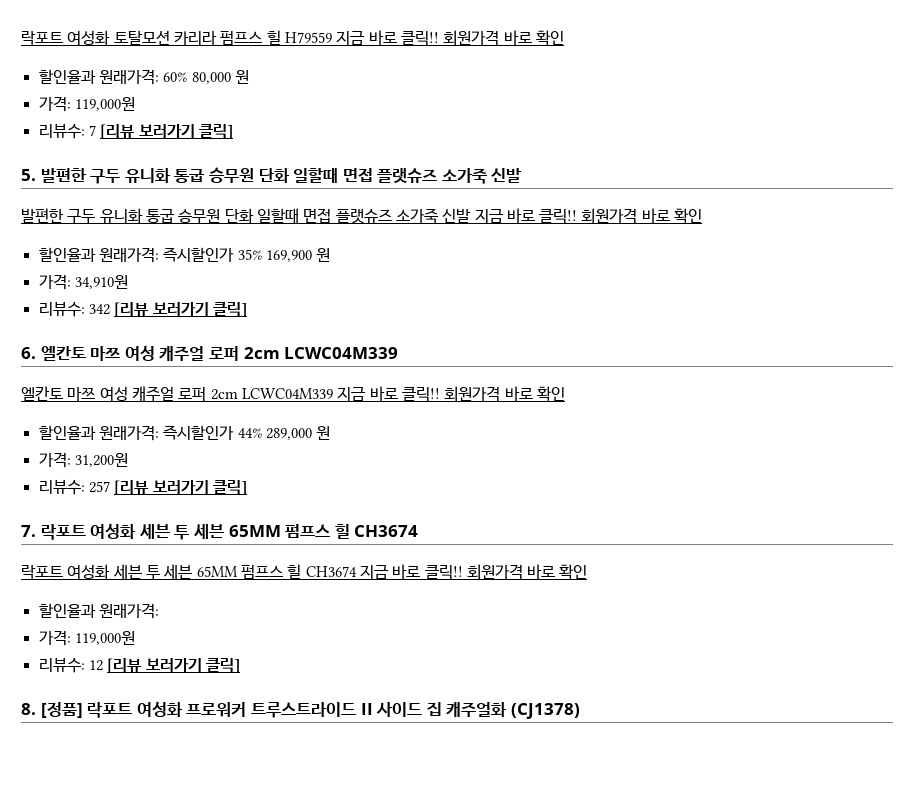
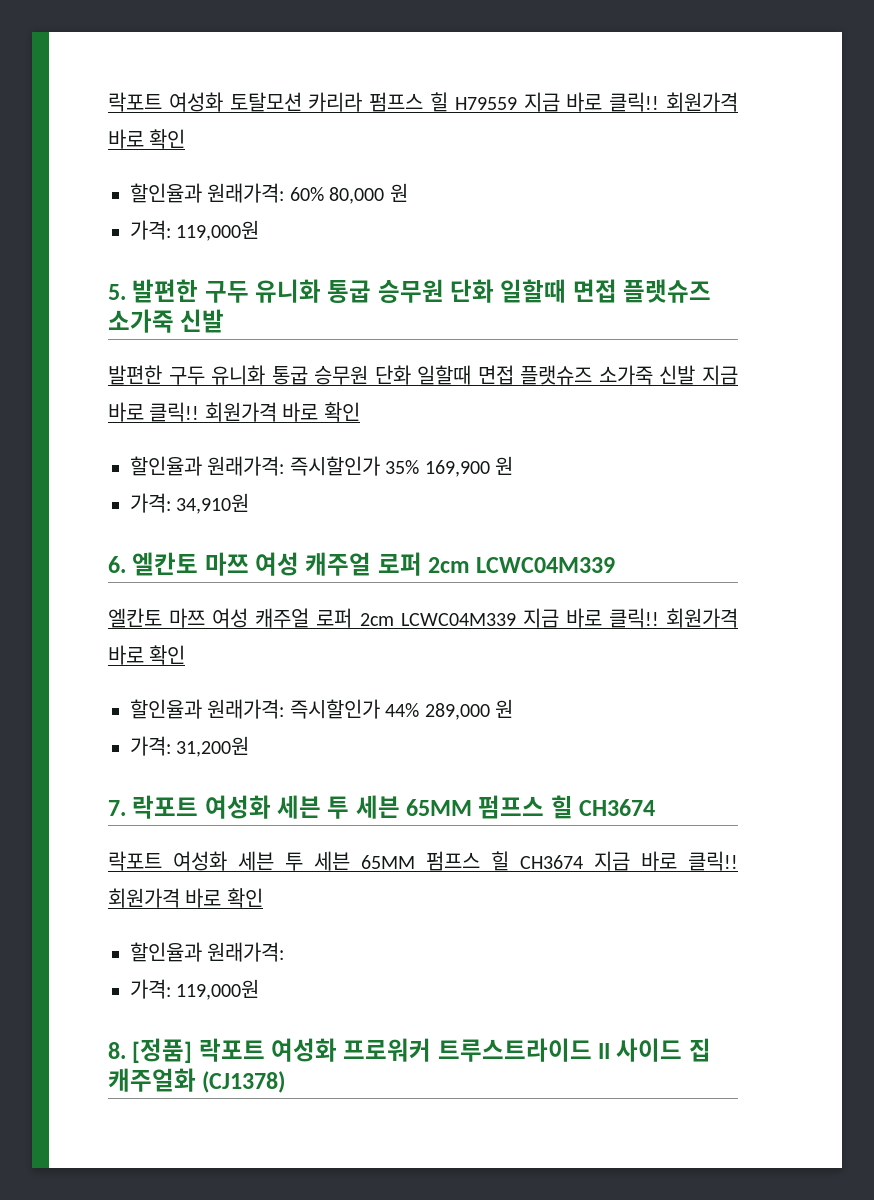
[38,123,233,139] // 리뷰수: 7 [리뷰 보러가기 클릭] -> (260, 230) none
[38,301,247,317] // 리뷰수: 342 [리뷰 보러가기 클릭] -> (250, 503) none
[38,479,247,495] // 리뷰수: 257 [리뷰 보러가기 클릭] -> (250, 746) none
[38,657,240,673] // 리뷰수: 12 [리뷰 보러가기 클릭] -> (260, 989) none

